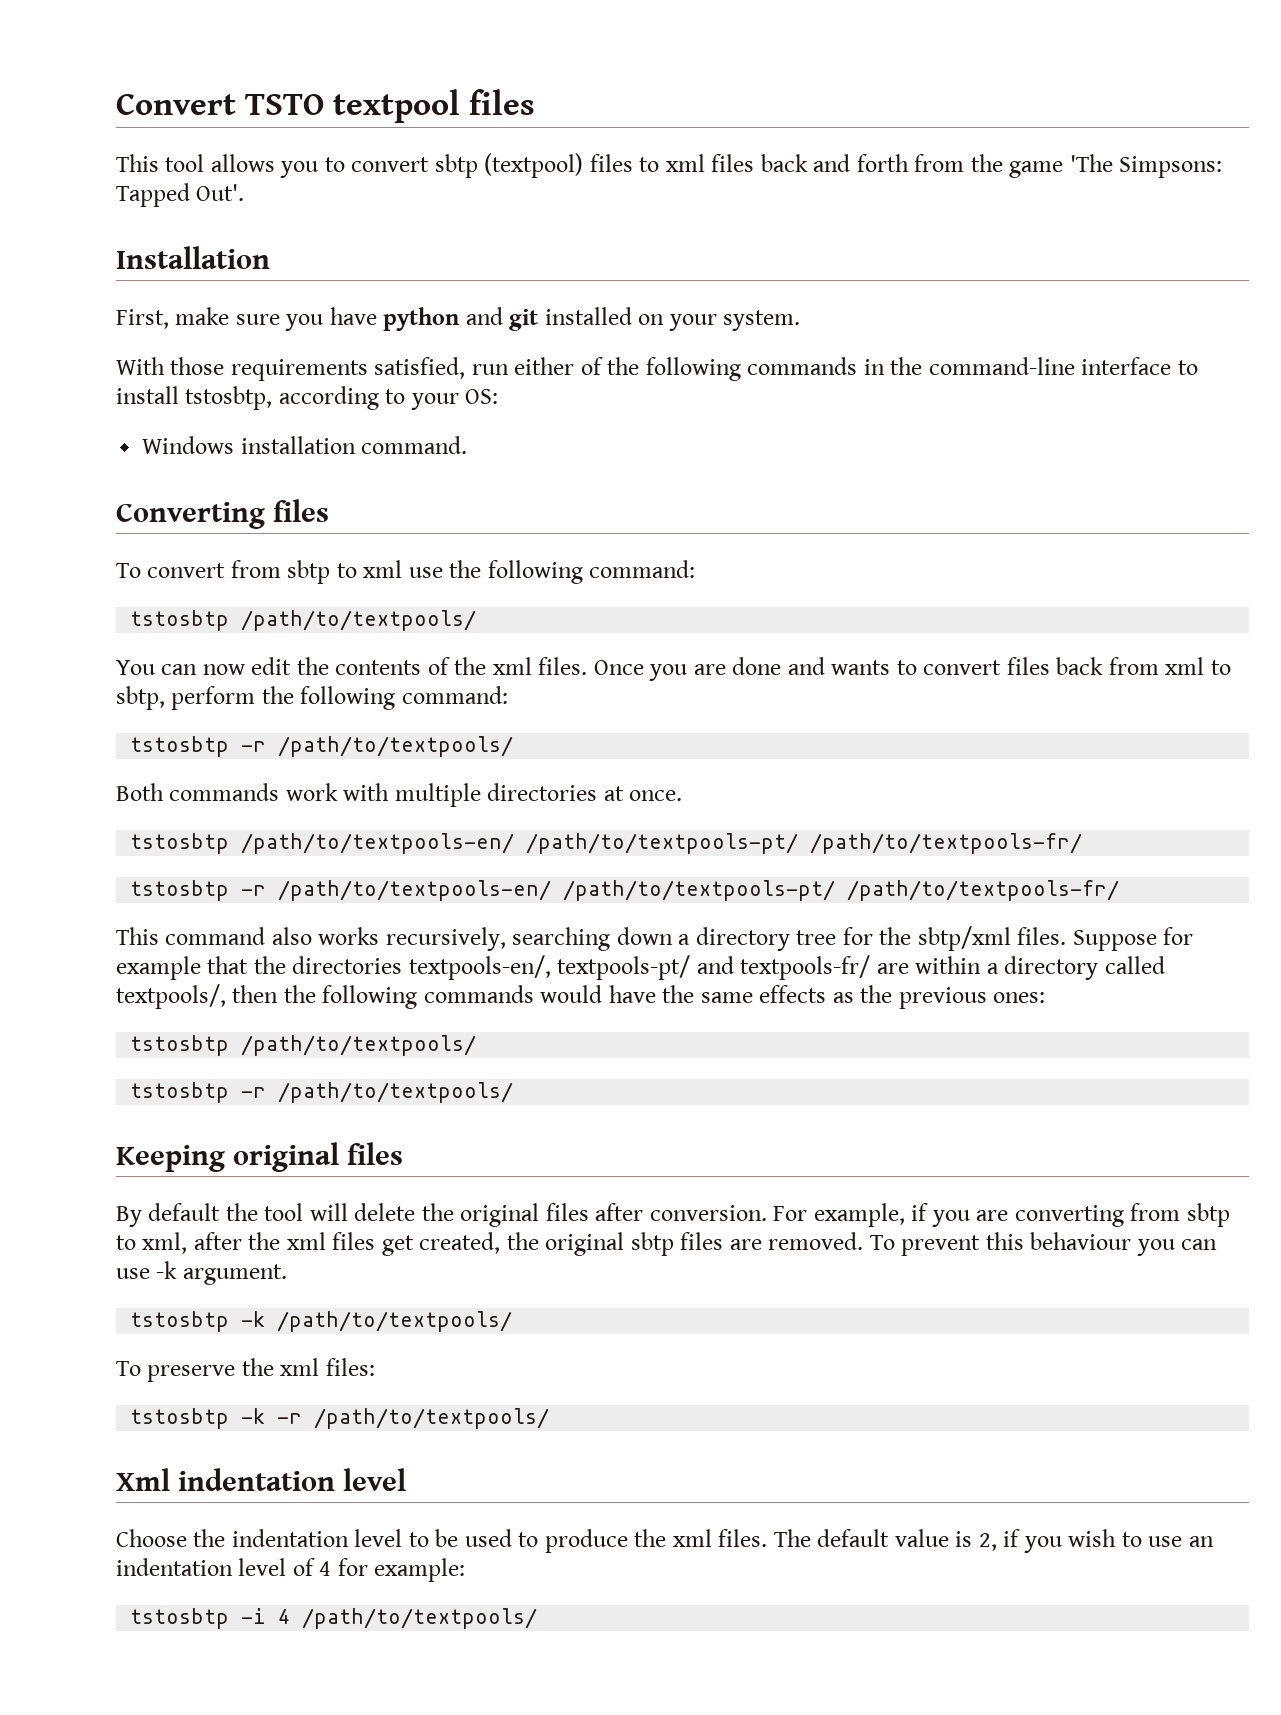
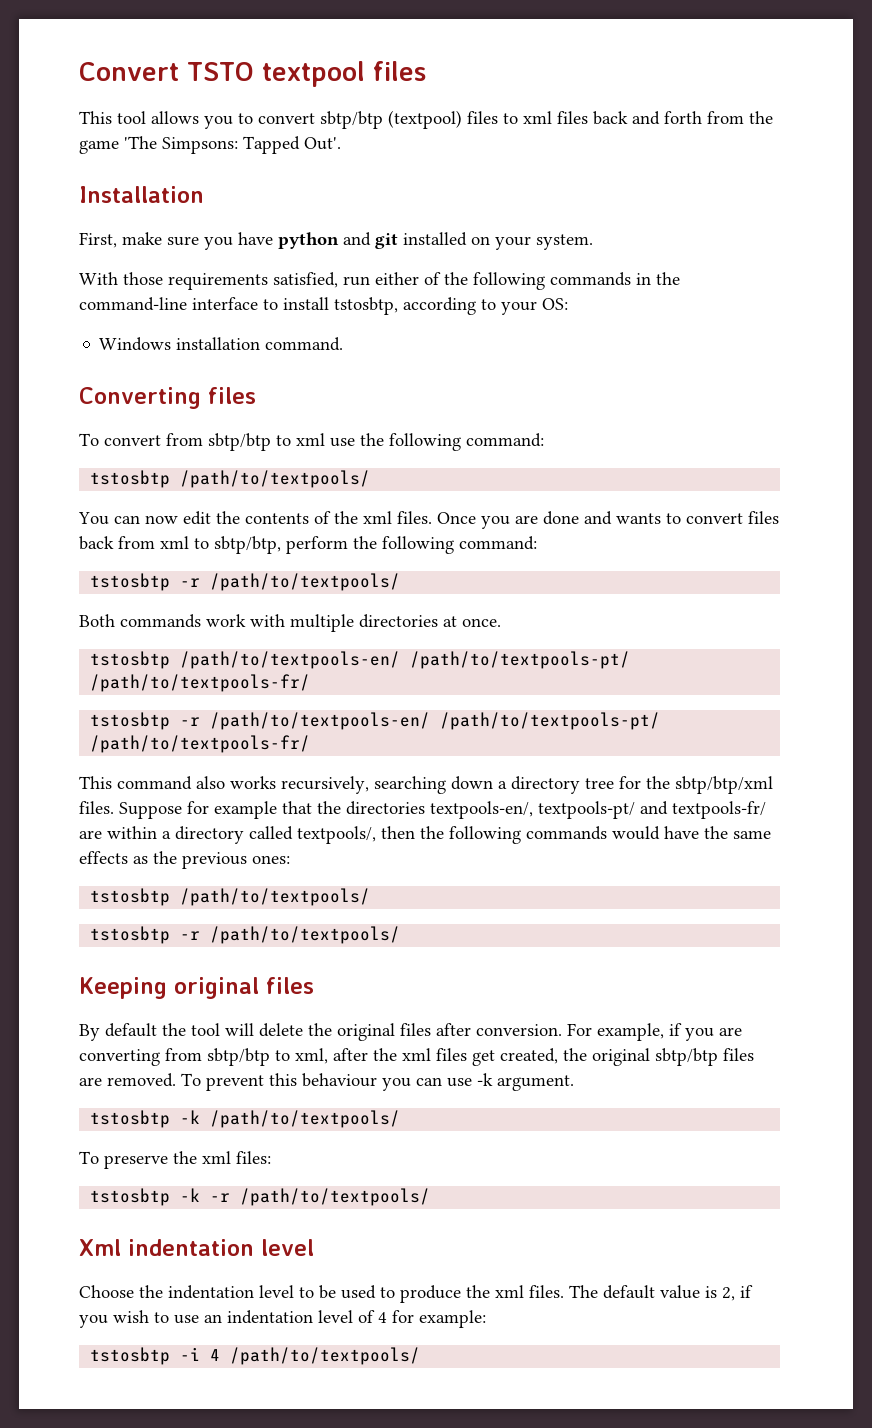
[434,154,478,178] sbtp -> [320,111,383,129] sbtp/btp
[287,560,331,584] sbtp -> [208,433,271,451] sbtp/btp
[116,686,165,710] sbtp, -> [214,536,281,554] sbtp/btp,
[917,926,1011,951] sbtp/xml -> [675,776,773,794] sbtp/btp/xml
[1186,1203,1230,1227] sbtp -> [207,1048,270,1066] sbtp/btp
[630,1232,674,1256] sbtp -> [655,1048,718,1066] sbtp/btp

